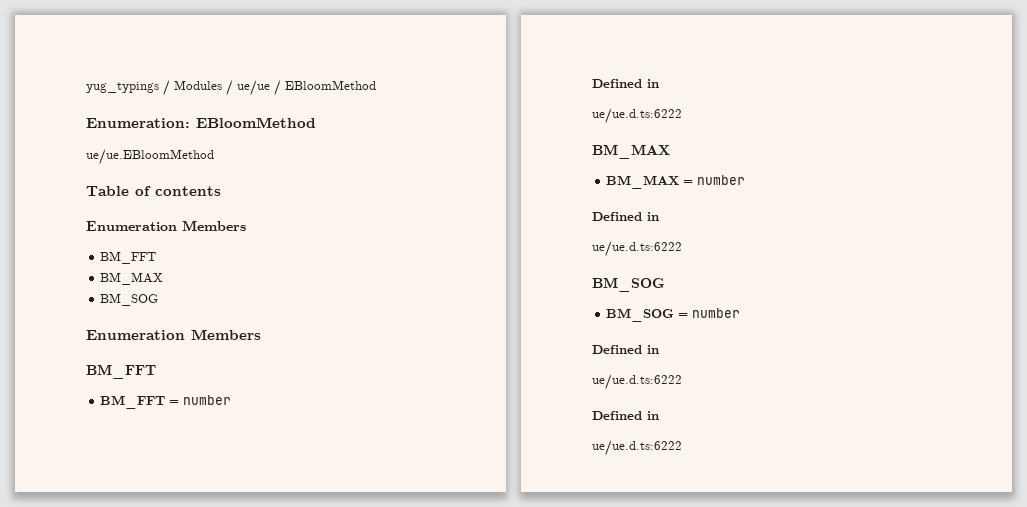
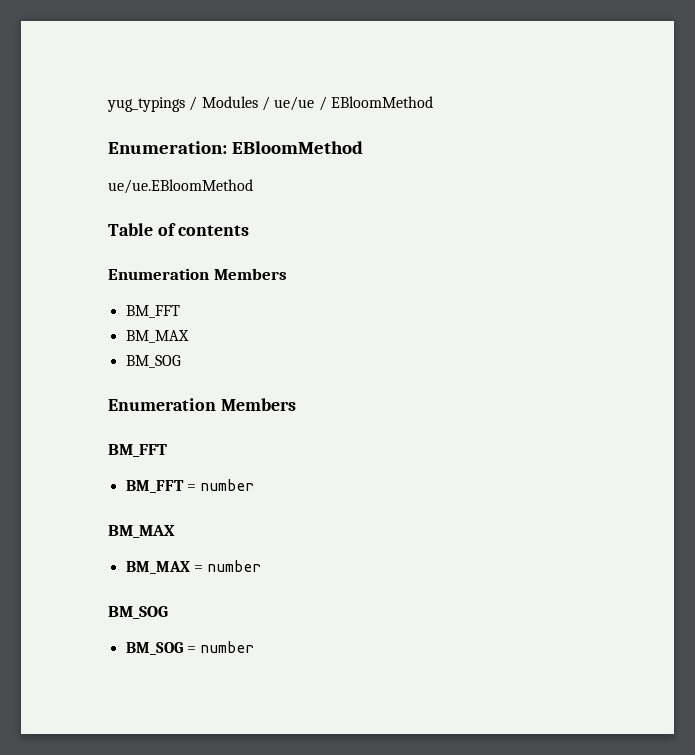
[592,79,659,88] [592,108,682,124] // Defined in // ue/ue.d.ts:6222 -> (255, 485) none
[592,212,659,221] [592,241,682,257] // Defined in // ue/ue.d.ts:6222 -> (262, 566) none
[592,345,659,354] [592,374,682,390] [592,411,659,420] [592,440,682,456] // Defined in // ue/ue.d.ts:6222 // Defined in // ue/ue.d.ts:6222 -> (255, 647) none

